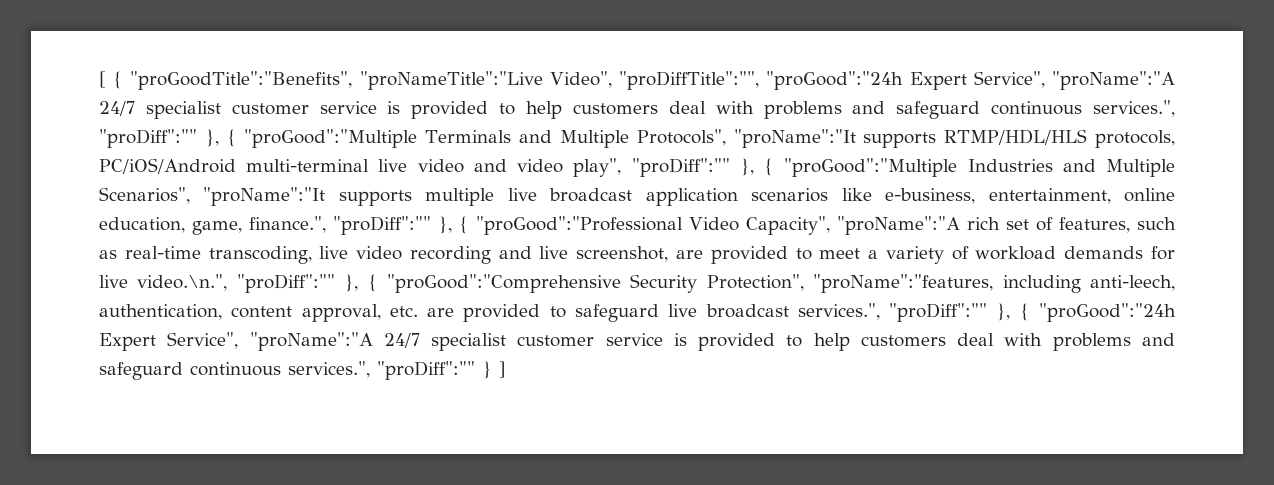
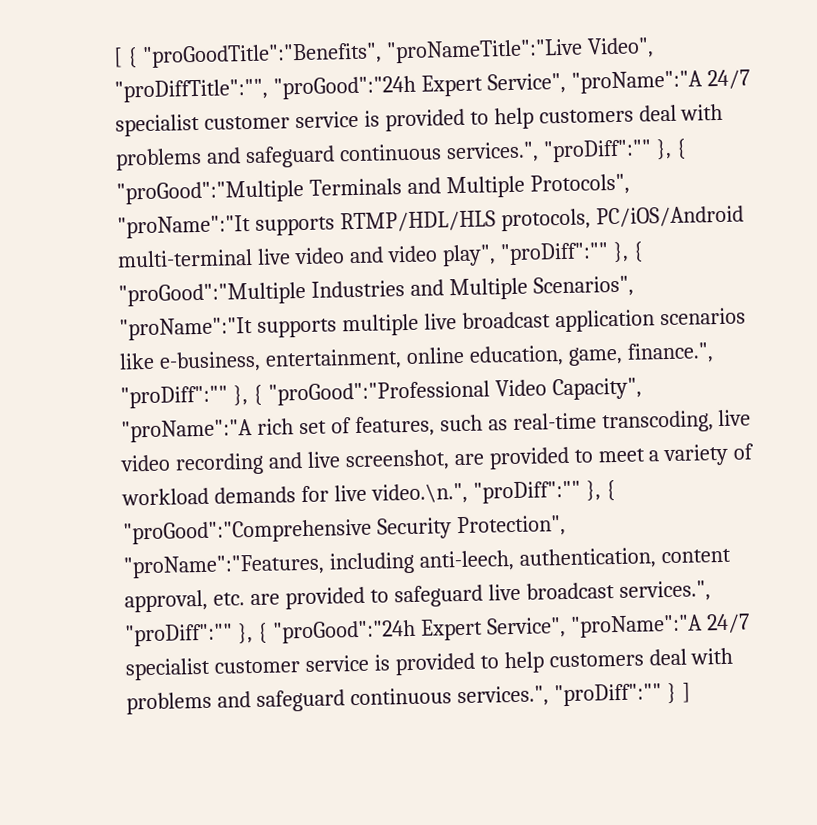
[813,274,994,293] "proName":"features, -> [123,553,325,579] "proName":"Features,

